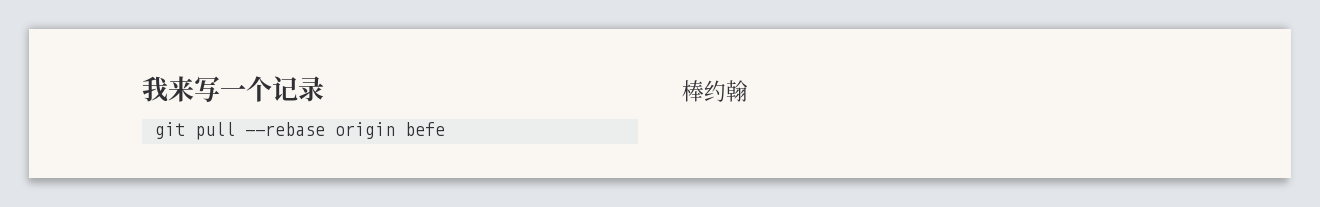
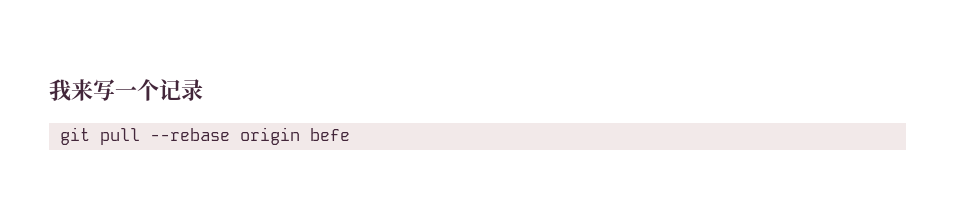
[682,80,748,102] // 棒约翰 -> (350, 134) none

